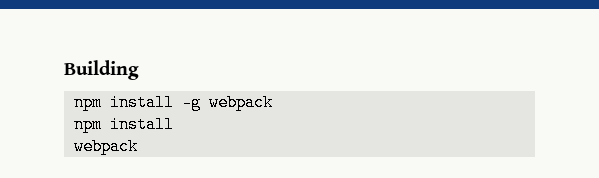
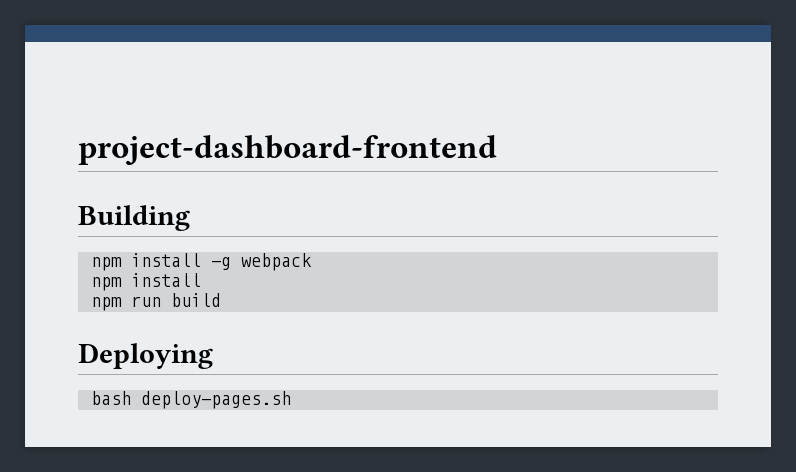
(64, 70) none -> [78,135,497,165] project-dashboard-frontend //
[74,138,139,155] webpack -> [90,293,221,311] [78,343,213,369] [90,391,291,409] npm run build // Deploying // bash deploy-pages.sh

